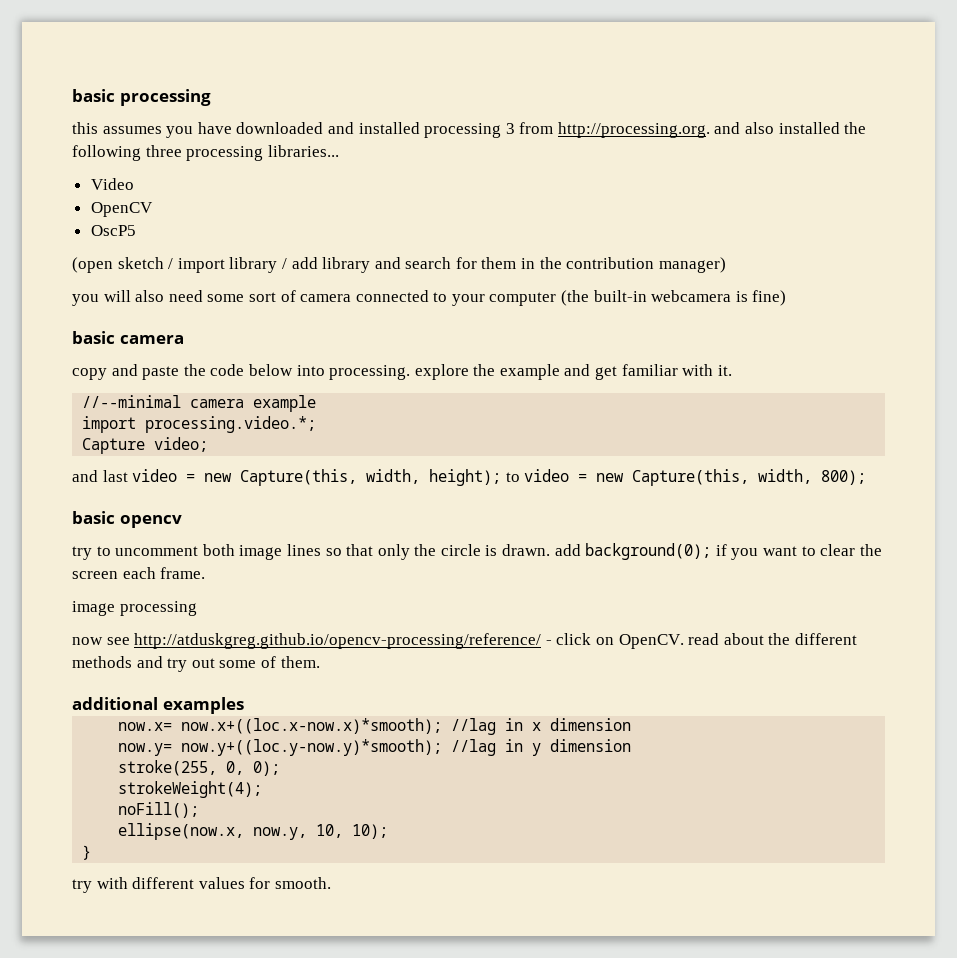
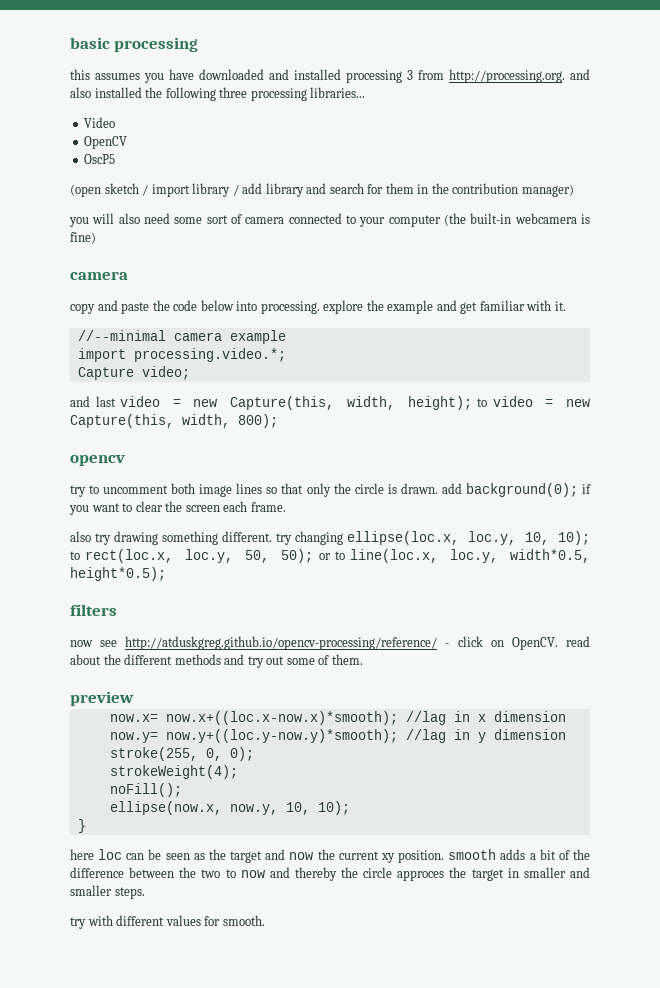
[72,331,115,344] basic -> (96, 238) none
[72,511,115,524] basic -> (278, 421) none
[72,601,197,616] image processing -> [70,531,590,545] [70,549,590,563] [70,567,166,581] [70,604,117,616] also try drawing something different. try changing ellipse(loc.x, loc.y, 10, 10); to rect(loc.x, loc.y, 50, 50); or to line(loc.x, loc.y, width*0.5, height*0.5); // filters
[72,697,244,714] additional examples -> [70,691,134,706] preview
(92, 852) none -> [70,849,590,863] [70,867,590,881] [70,885,145,899] // here loc can be seen as the target and now the current xy position. smooth adds a bit of the difference between the two to now and thereby the circle approces the target in smaller and smaller steps.

